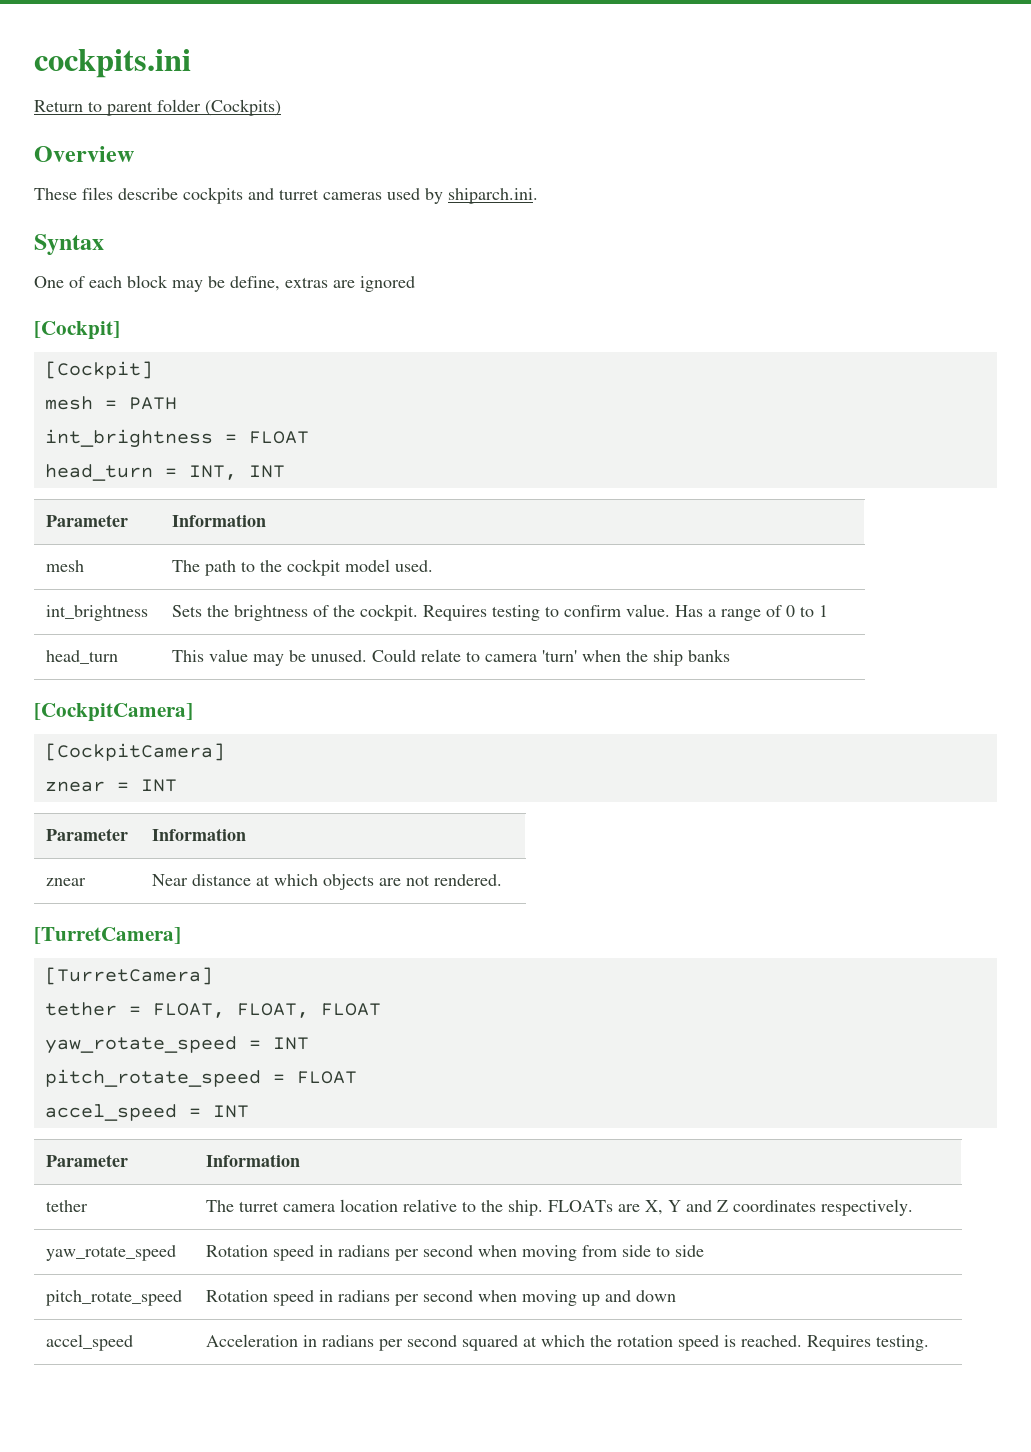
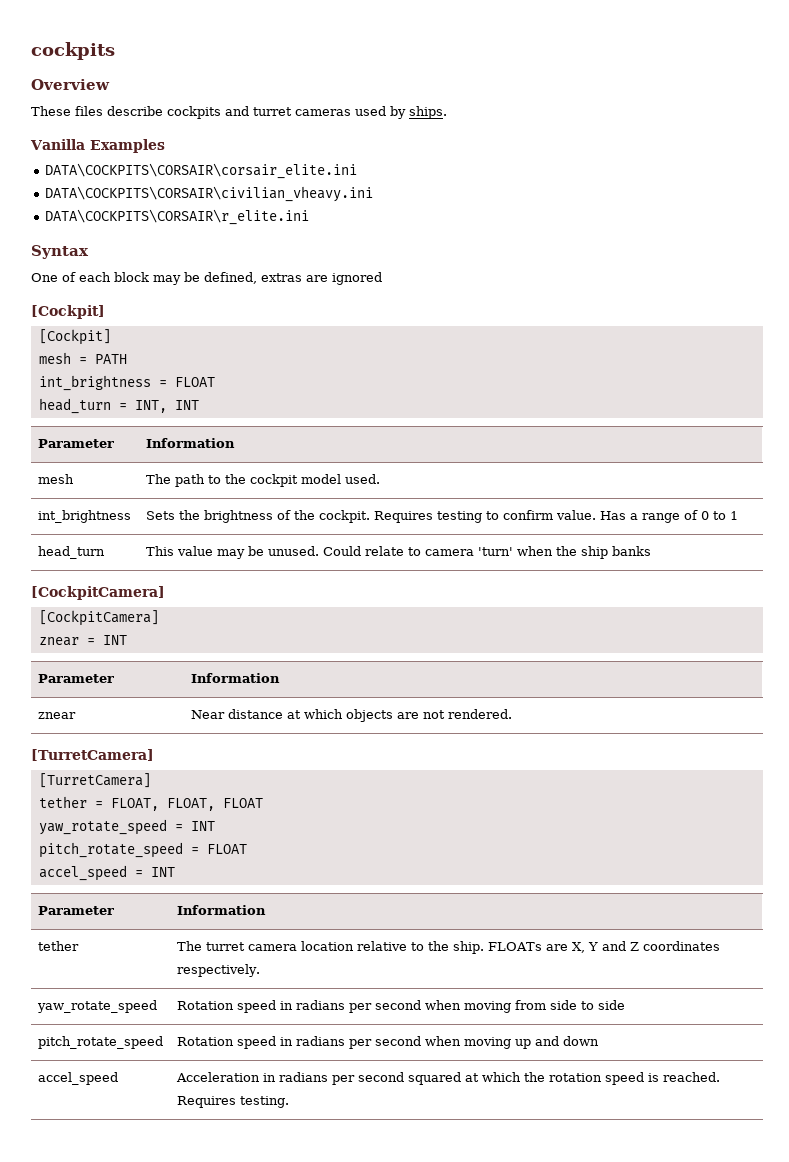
[34,49,191,78] [34,99,281,116] cockpits.ini // Return to parent folder (Cockpits) -> [31,42,115,60] cockpits
[448,188,538,204] shiparch.ini. -> [409,106,447,119] [30,139,165,153] [45,163,358,179] [45,186,374,202] [45,209,310,225] ships. // Vanilla Examples // DATA\COCKPITS\CORSAIR\corsair_elite.ini // DATA\COCKPITS\CORSAIR\civilian_vheavy.ini // DATA\COCKPITS\CORSAIR\r_elite.ini
[230,276,280,291] define, -> [204,272,257,284] defined,

